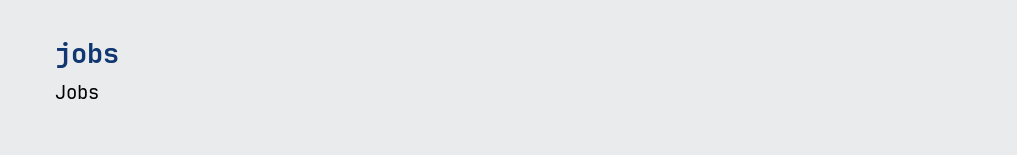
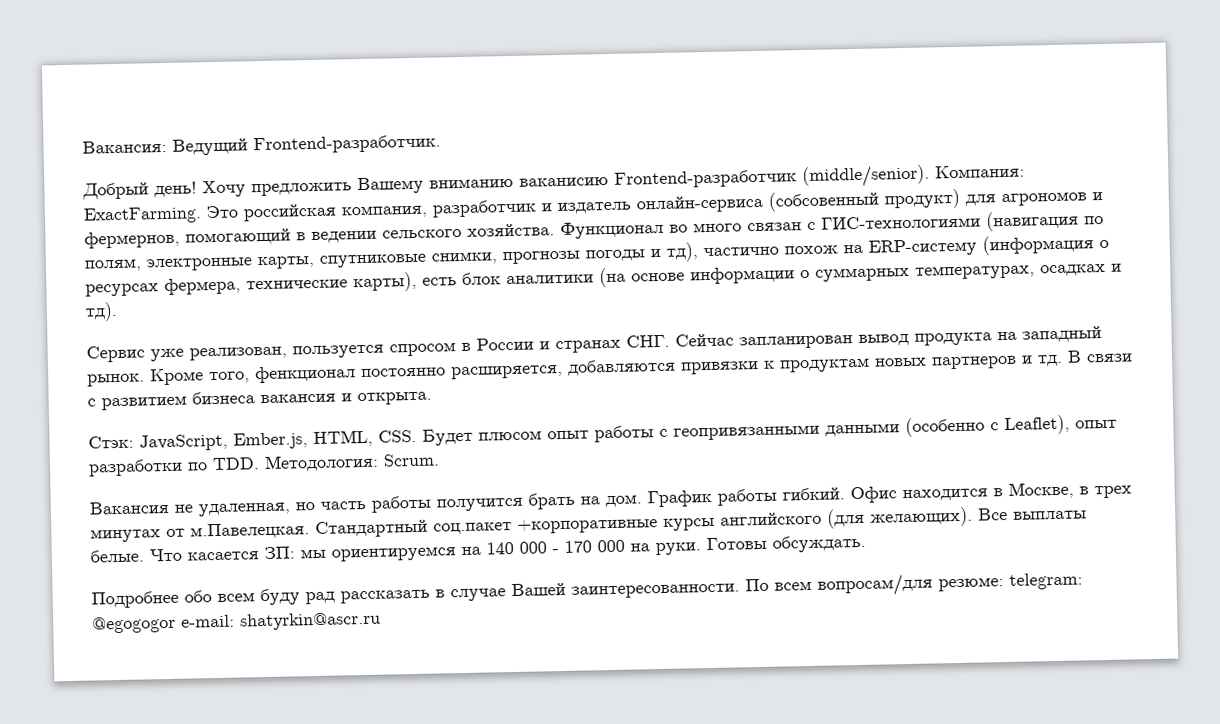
[55,42,119,68] [55,85,99,99] jobs // Jobs -> [82,134,441,156] [82,164,1025,200] [83,188,1103,225] [84,210,1104,249] [84,234,1109,272] [85,263,1122,297] [85,301,118,322] [86,326,1102,363] [87,350,1133,387] [87,391,432,411] [88,414,1117,452] [88,453,440,477] [89,481,1132,517] [90,506,1087,543] [90,534,866,563] [91,572,1083,609] [92,611,381,634] Вакансия: Ведущий Frontend-разработчик. // Добрый день! Хочу предложить Вашему вниманию ваканисию Frontend-разработчик (middle/senior). Компания: ExactFarming. Это российская компания, разработчик и издатель онлайн-сервиса (собсовенный продукт) для агрономов и фермернов, помогающий в ведении сельского хозяйства. Функционал во много связан с ГИС-технологиями (навигация по полям, электронные карты, спутниковые снимки, прогнозы погоды и тд), частично похож на ERP-систему (информация о ресурсах фермера, технические карты), есть блок аналитики (на основе информации о суммарных температурах, осадках и тд). // Сервис уже реализован, пользуется спросом в России и странах СНГ. Сейчас запланирован вывод продукта на западный рынок. Кроме того, фенкционал постоянно расширяется, добавляются привязки к продуктам новых партнеров и тд. В связи с развитием бизнеса вакансия и открыта. // Стэк: JavaScript, Ember.js, HTML, CSS. Будет плюсом опыт работы с геопривязанными данными (особенно с Leaflet), опыт разработки по TDD. Методология: Scrum. // Вакансия не удаленная, но часть работы получится брать на дом. График работы гибкий. Офис находится в Москве, в трех минутах от м.Павелецкая. Стандартный соц.пакет +корпоративные курсы английского (для желающих). Все выплаты белые. Что касается ЗП: мы ориентируемся на 140 000 - 170 000 на руки. Готовы обсуждать. // Подробнее обо всем буду рад рассказать в случае Вашей заинтересованности. По всем вопросам/для резюме: telegram: @egogogor e-mail: shatyrkin@ascr.ru

